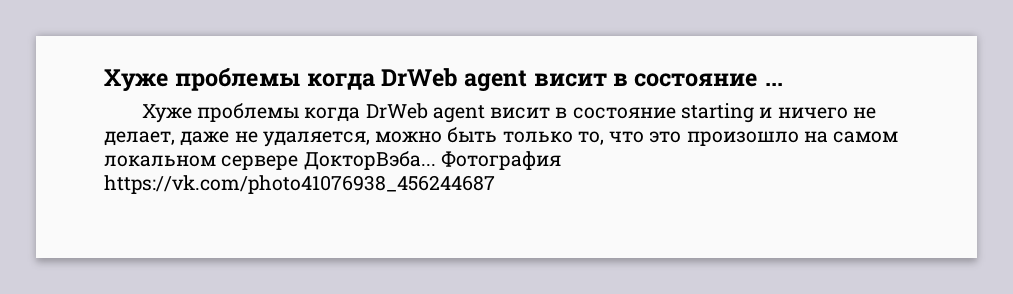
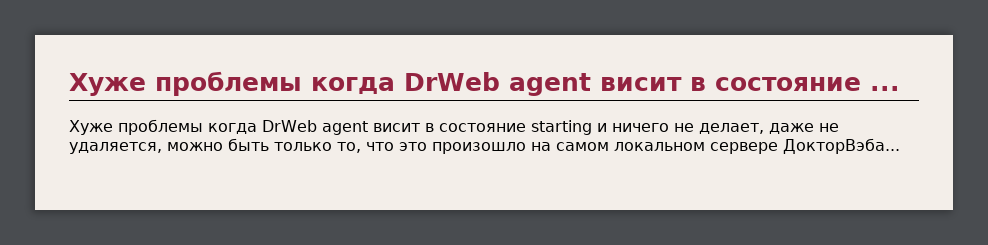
[440,151,561,170] [104,175,495,194] Фотография https://vk.com/photo41076938_456244687 -> (900, 146) none

